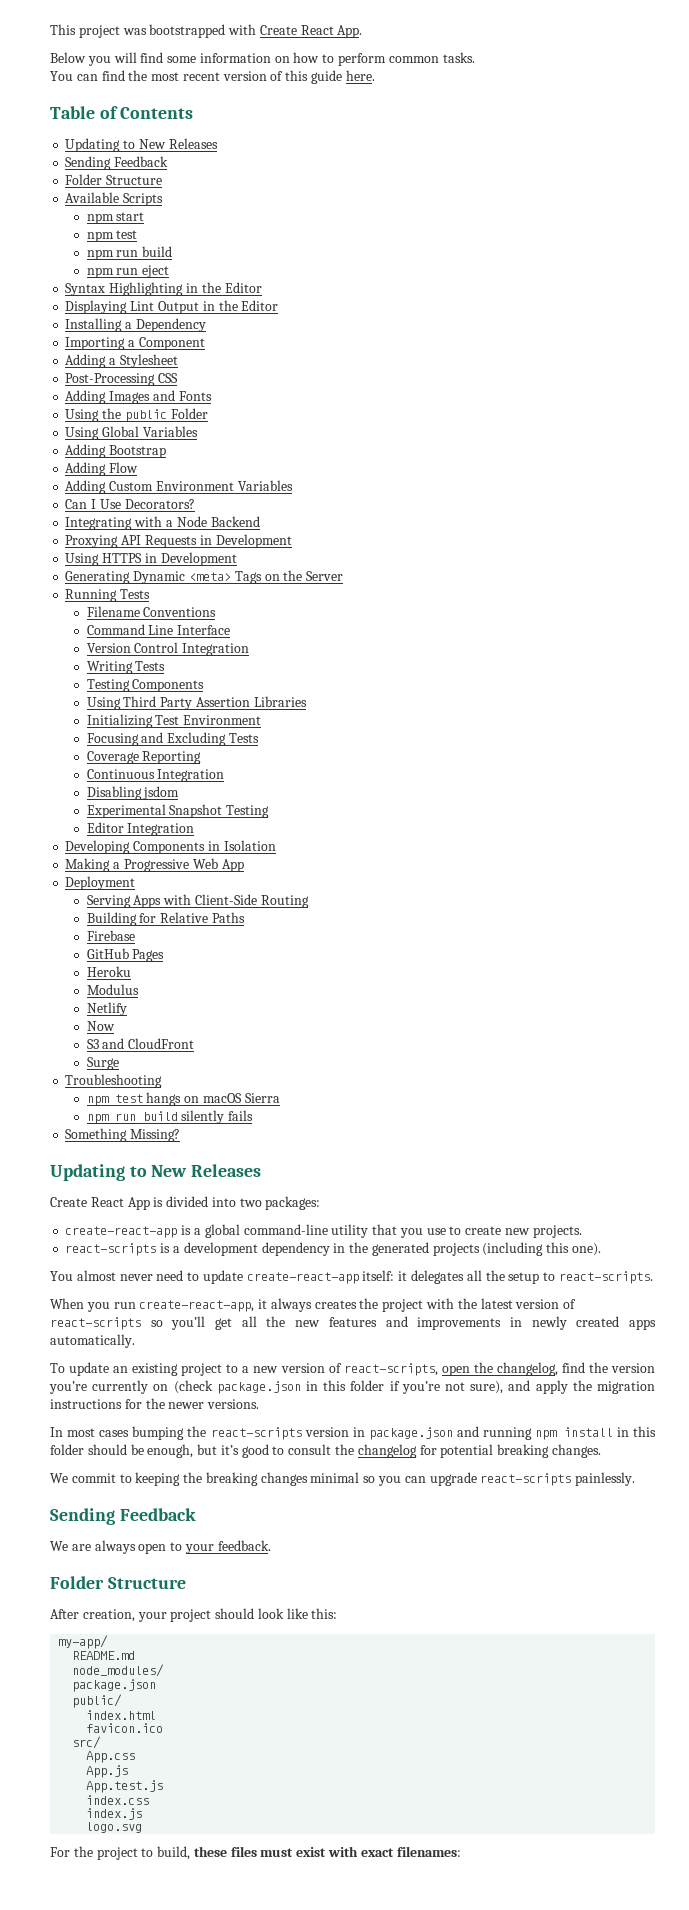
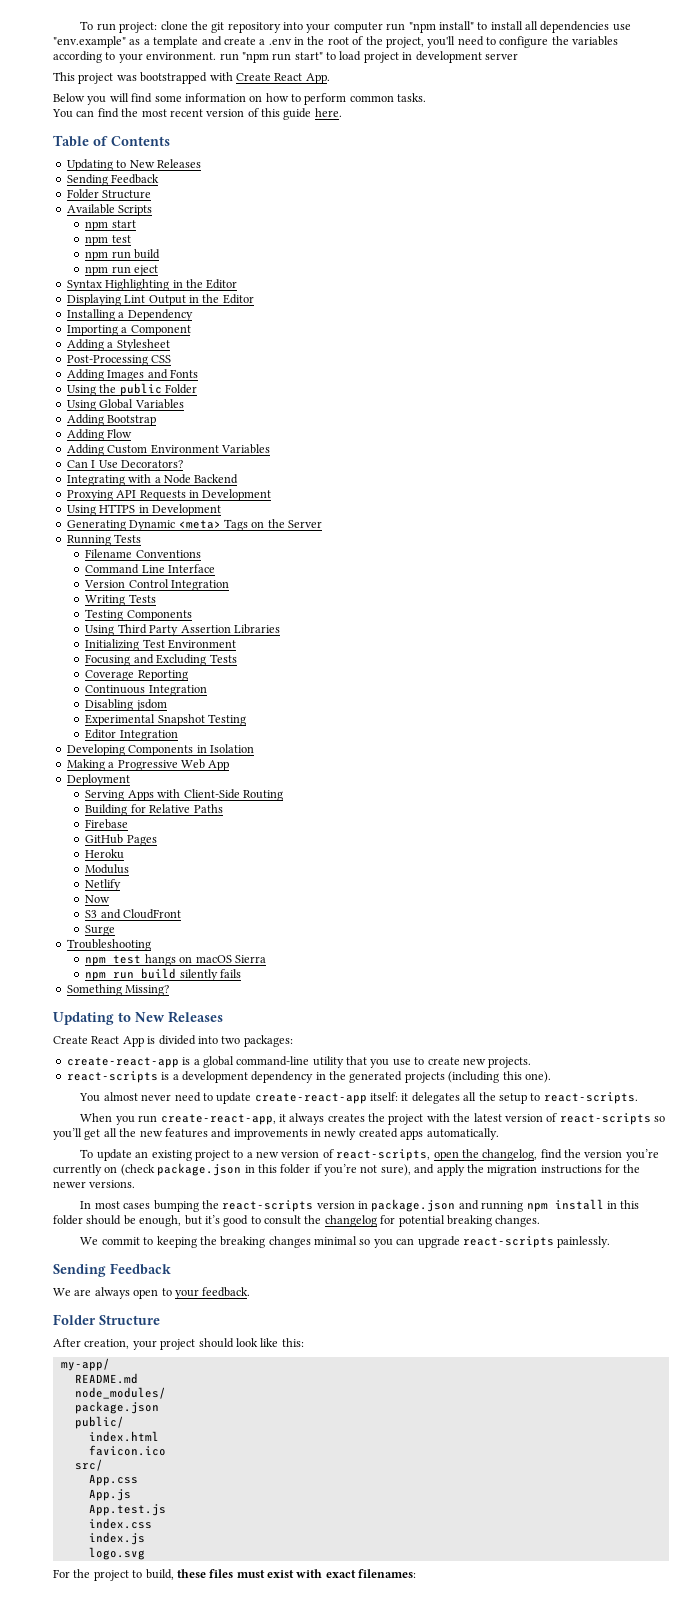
(50, 29) none -> [80,21,631,33] [53,36,619,48] [53,51,518,63] To run project: clone the git repository into your computer run "npm install" to install all dependencies use "env.example" as a template and create a .env in the root of the project, you'll need to configure the variables according to your environment. run "npm run start" to load project in development server //

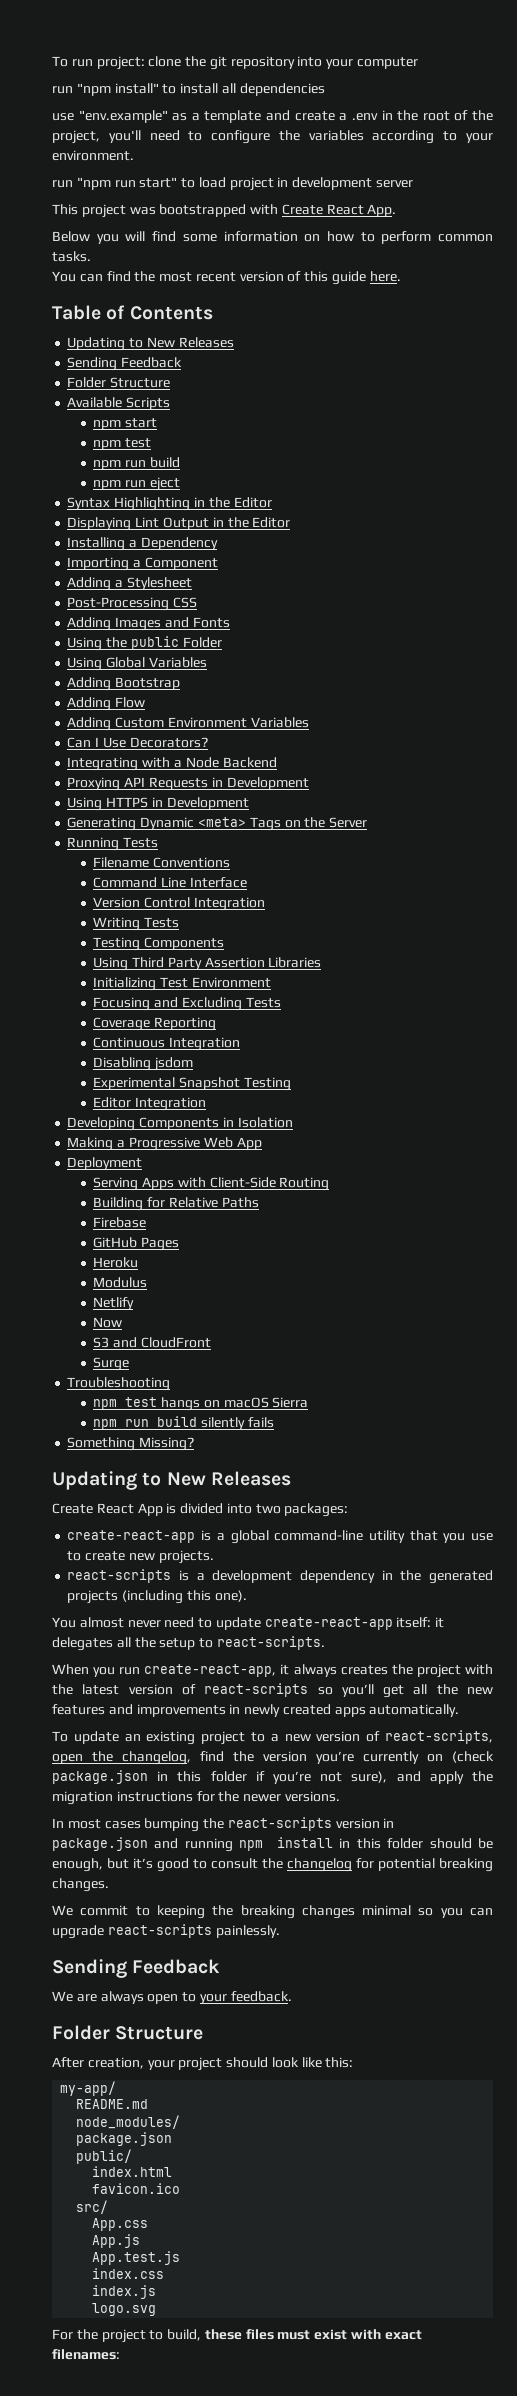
(383, 27) none -> (419, 63) //
(610, 27) none -> (325, 89) //
(217, 56) none -> (134, 155) //

